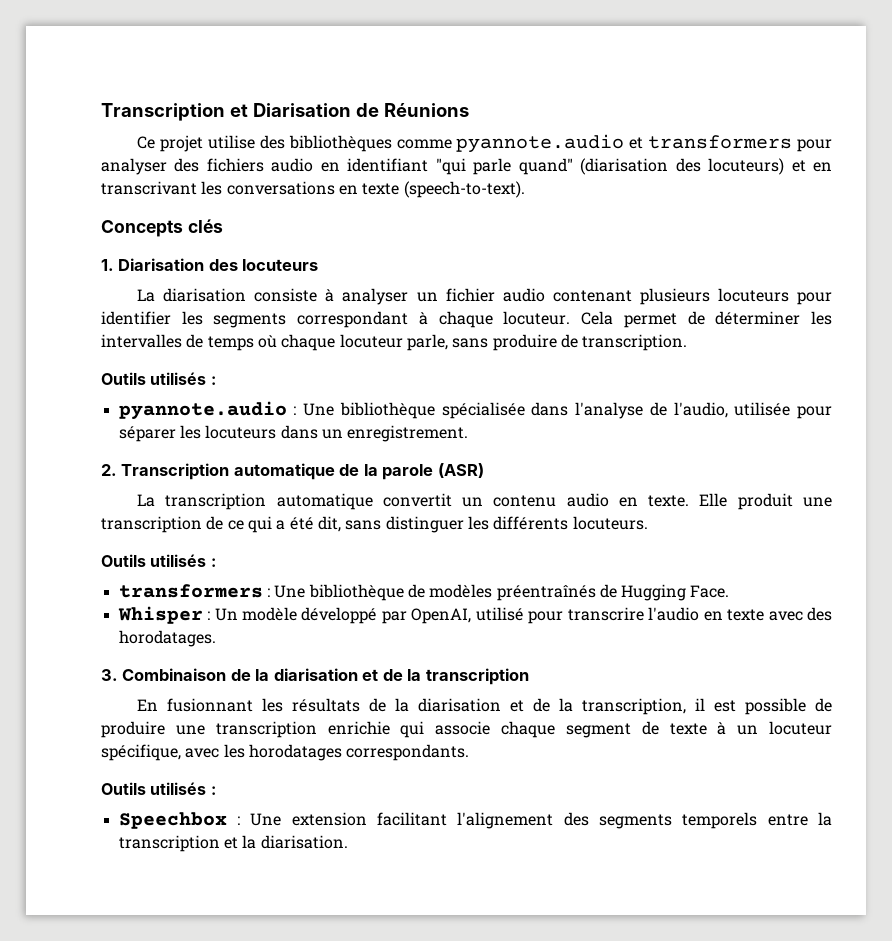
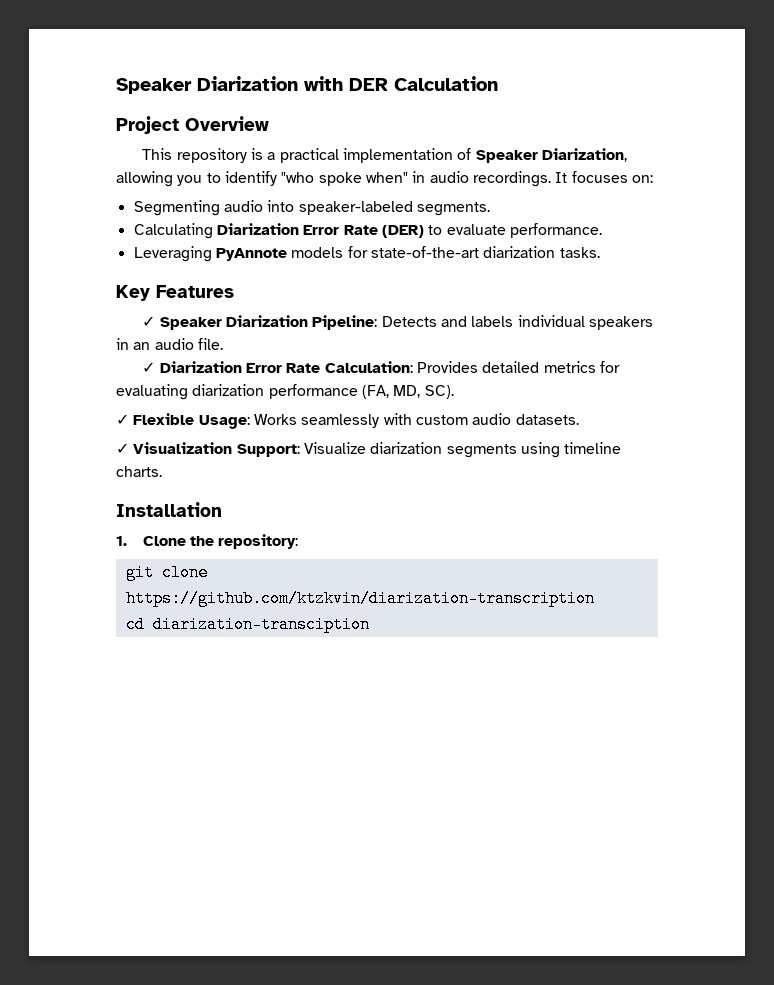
[101,103,469,121] [137,134,833,153] [101,158,832,175] [101,181,525,198] [101,219,223,237] [101,258,319,271] [137,288,832,305] [101,311,833,328] [101,334,688,351] [101,372,216,385] [118,401,833,420] [118,425,469,442] [101,463,484,480] [137,493,833,510] [101,516,648,533] [101,554,216,567] [118,584,730,601] [117,606,832,624] [118,630,216,647] [101,668,529,685] [137,698,832,715] [101,721,833,738] [101,744,470,761] [101,782,216,795] [118,812,833,829] [118,835,348,852] Transcription et Diarisation de Réunions // Ce projet utilise des bibliothèques comme pyannote.audio et transformers pour analyser des fichiers audio en identifiant "qui parle quand" (diarisation des locuteurs) et en transcrivant les conversations en texte (speech-to-text). // Concepts clés // 1. Diarisation des locuteurs // La diarisation consiste à analyser un fichier audio contenant plusieurs locuteurs pour identifier les segments correspondant à chaque locuteur. Cela permet de déterminer les intervalles de temps où chaque locuteur parle, sans produire de transcription. // Outils utilisés : // pyannote.audio : Une bibliothèque spécialisée dans l'analyse de l'audio, utilisée pour séparer les locuteurs dans un enregistrement. // 2. Transcription automatique de la parole (ASR) // La transcription automatique convertit un contenu audio en texte. Elle produit une transcription de ce qui a été dit, sans distinguer les différents locuteurs. // Outils utilisés : // transformers : Une bibliothèque de modèles préentraînés de Hugging Face. // Whisper : Un modèle développé par OpenAI, utilisé pour transcrire l'audio en texte avec des horodatages. // 3. Combinaison de la diarisation et de la transcription // En fusionnant les résultats de la diarisation et de la transcription, il est possible de produire une transcription enrichie qui associe chaque segment de texte à un locuteur spécifique, avec les horodatages correspondants. // Outils utilisés : // Speechbox : Une extension facilitant l'alignement des segments temporels entre la transcription et la diarisation. -> [116,76,498,94] [116,116,269,134] [142,148,627,163] [116,171,653,187] [133,200,490,216] [133,223,602,239] [133,246,600,262] [116,285,234,301] [142,315,653,330] [116,338,223,350] [142,361,620,373] [116,384,454,400] [116,413,579,429] [116,442,622,458] [116,466,162,477] [116,502,222,517] [116,534,299,549] [125,564,208,581] [125,590,595,607] [125,616,370,633] Speaker Diarization with DER Calculation // Project Overview // This repository is a practical implementation of Speaker Diarization, allowing you to identify "who spoke when" in audio recordings. It focuses on: // Segmenting audio into speaker-labeled segments. // Calculating Diarization Error Rate (DER) to evaluate performance. // Leveraging PyAnnote models for state-of-the-art diarization tasks. // Key Features // ✓ Speaker Diarization Pipeline: Detects and labels individual speakers in an audio file. // ✓ Diarization Error Rate Calculation: Provides detailed metrics for evaluating diarization performance (FA, MD, SC). // ✓ Flexible Usage: Works seamlessly with custom audio datasets. // ✓ Visualization Support: Visualize diarization segments using timeline charts. // Installation // 1. Clone the repository: // git clone https://github.com/ktzkvin/diarization-transcription // cd diarization-transciption

